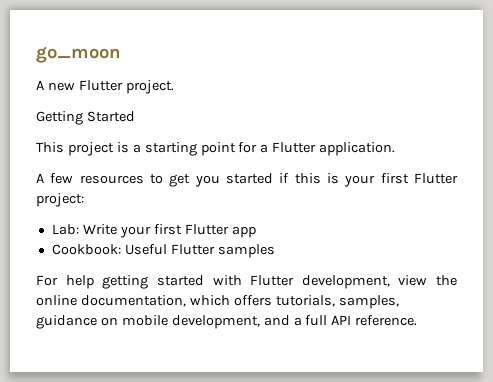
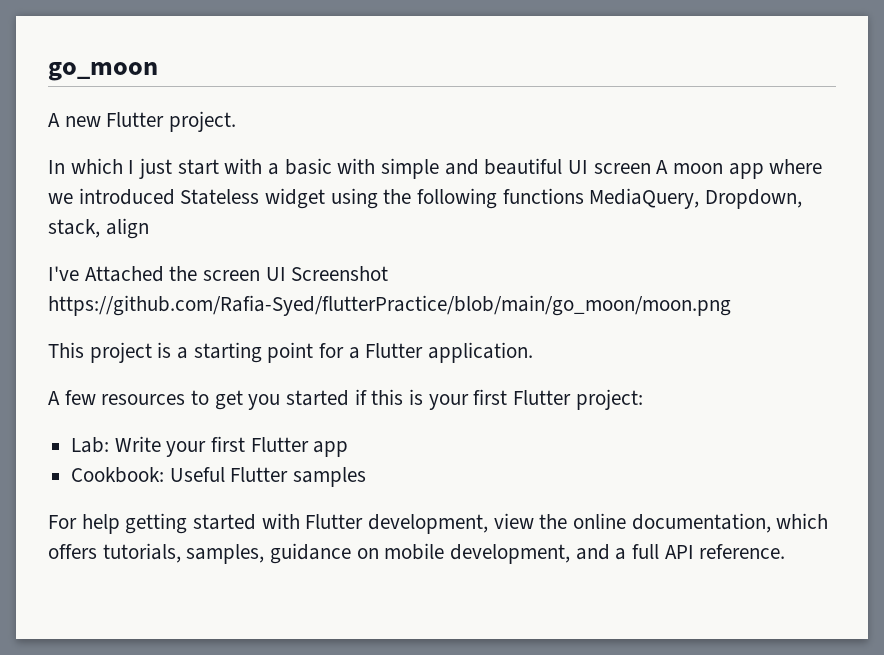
[36,111,135,125] Getting Started -> [48,158,823,179] [48,188,803,209] [48,218,149,239] [48,266,389,282] [48,295,731,316] In which I just start with a basic with simple and beautiful UI screen A moon app where we introduced Stateless widget using the following functions MediaQuery, Dropdown, stack, align // I've Attached the screen UI Screenshot https://github.com/Rafia-Syed/flutterPractice/blob/main/go_moon/moon.png

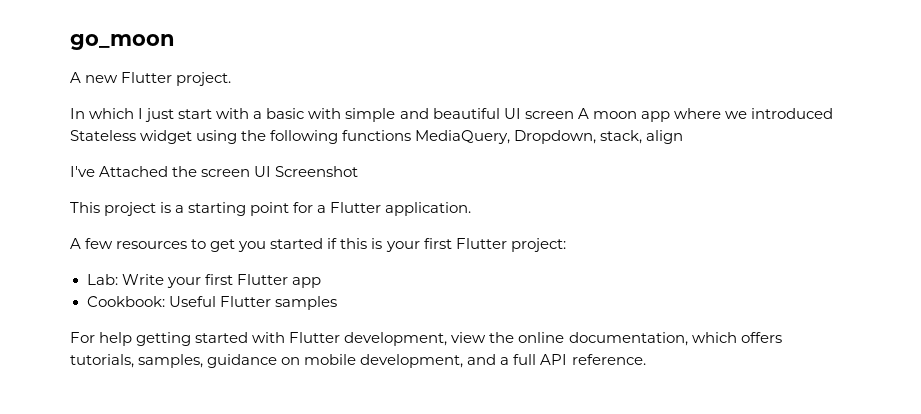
[48,295,731,316] https://github.com/Rafia-Syed/flutterPractice/blob/main/go_moon/moon.png -> (359, 171) none

